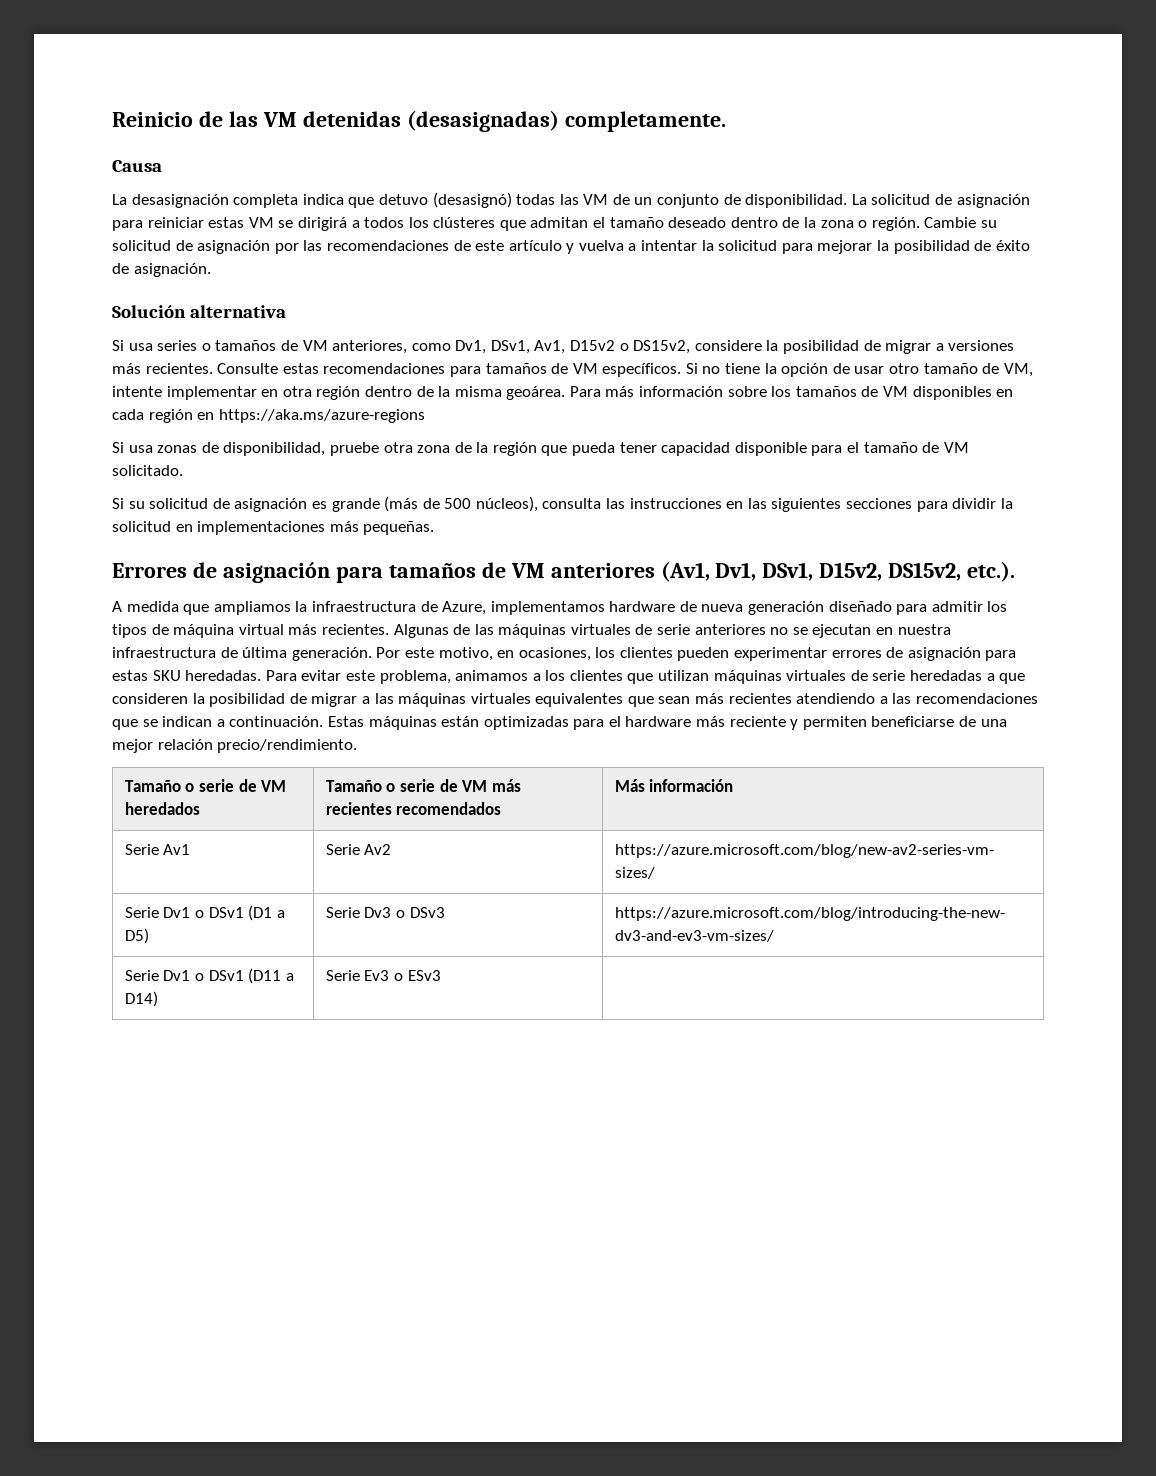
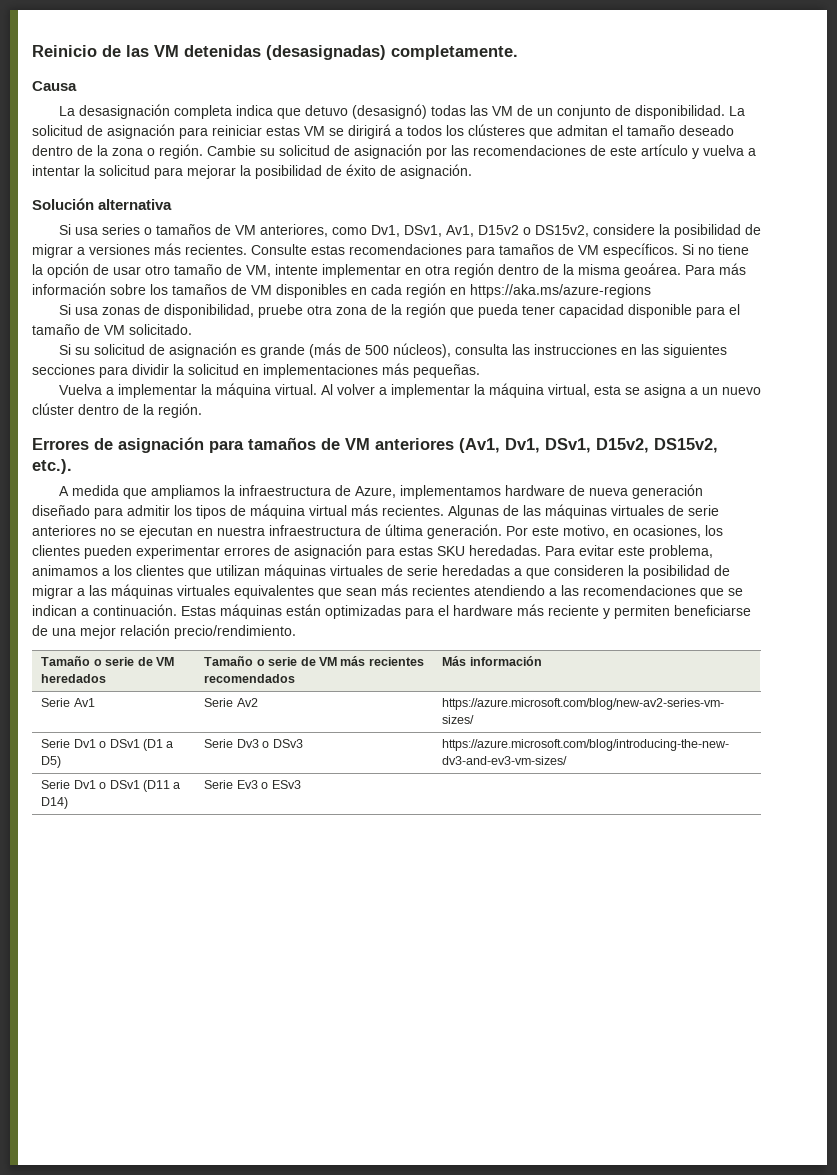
(435, 528) none -> [58,383,761,398] [32,403,202,418] // Vuelva a implementar la máquina virtual. Al volver a implementar la máquina virtual, esta se asigna a un nuevo clúster dentro de la región.

